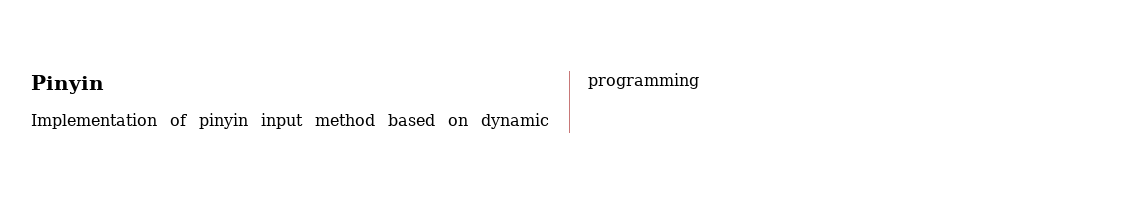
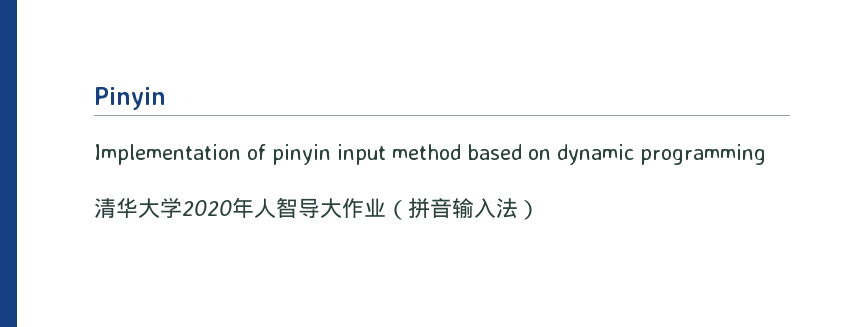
(699, 81) none -> [94,197,540,220] // 清华大学2020年人智导大作业（拼音输入法）

